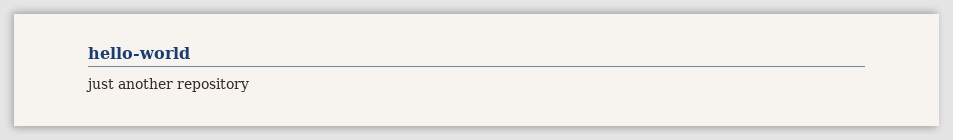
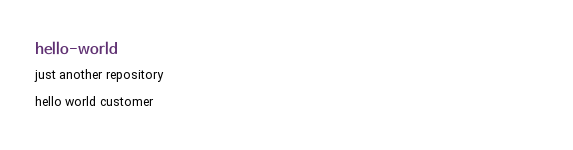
(249, 85) none -> [35,96,154,106] // hello world customer

